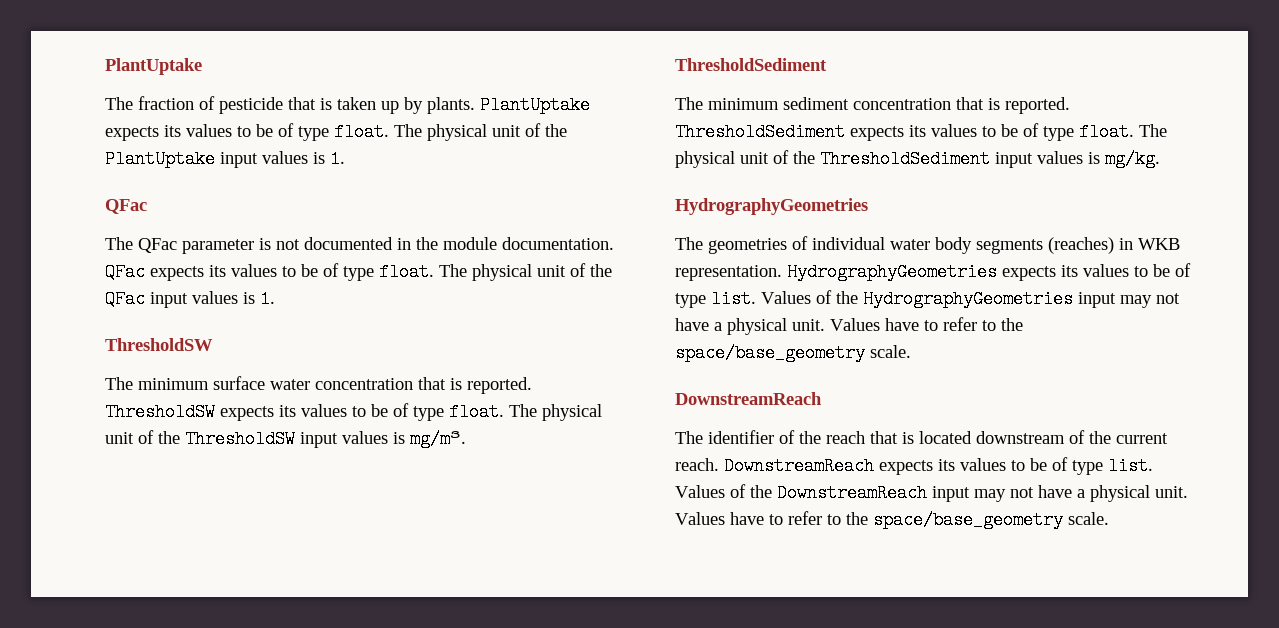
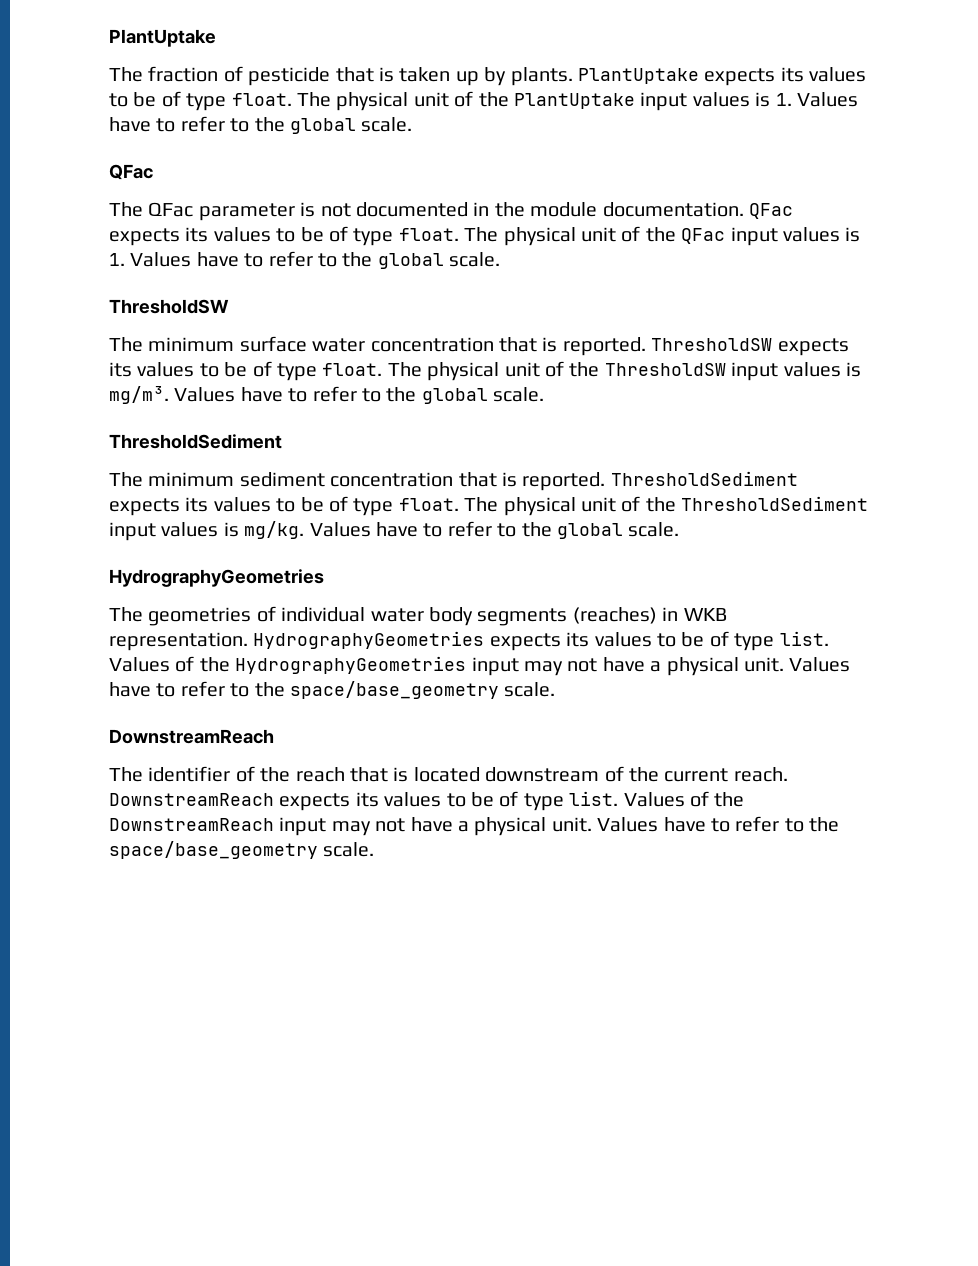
(345, 159) none -> [796,92,858,107] [109,116,413,134] Values have to refer to the global scale.
(275, 299) none -> [130,251,501,269] Values have to refer to the global scale.
(466, 439) none -> [174,386,545,404] Values have to refer to the global scale.
(1160, 159) none -> [309,521,680,539] Values have to refer to the global scale.

